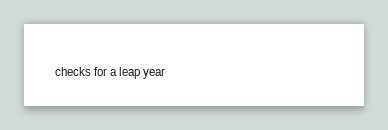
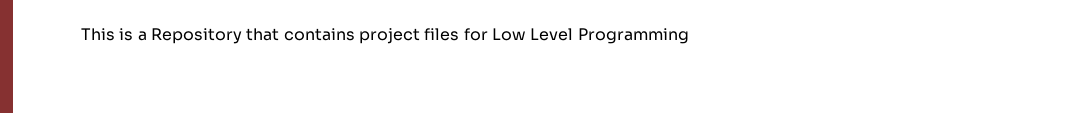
[55,67,166,79] checks for a leap year -> [81,28,689,44] This is a Repository that contains project files for Low Level Programming

